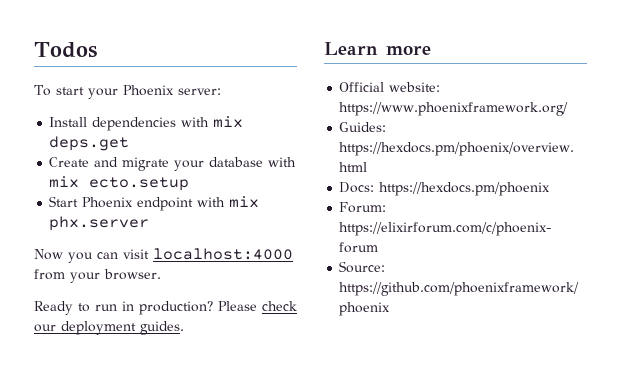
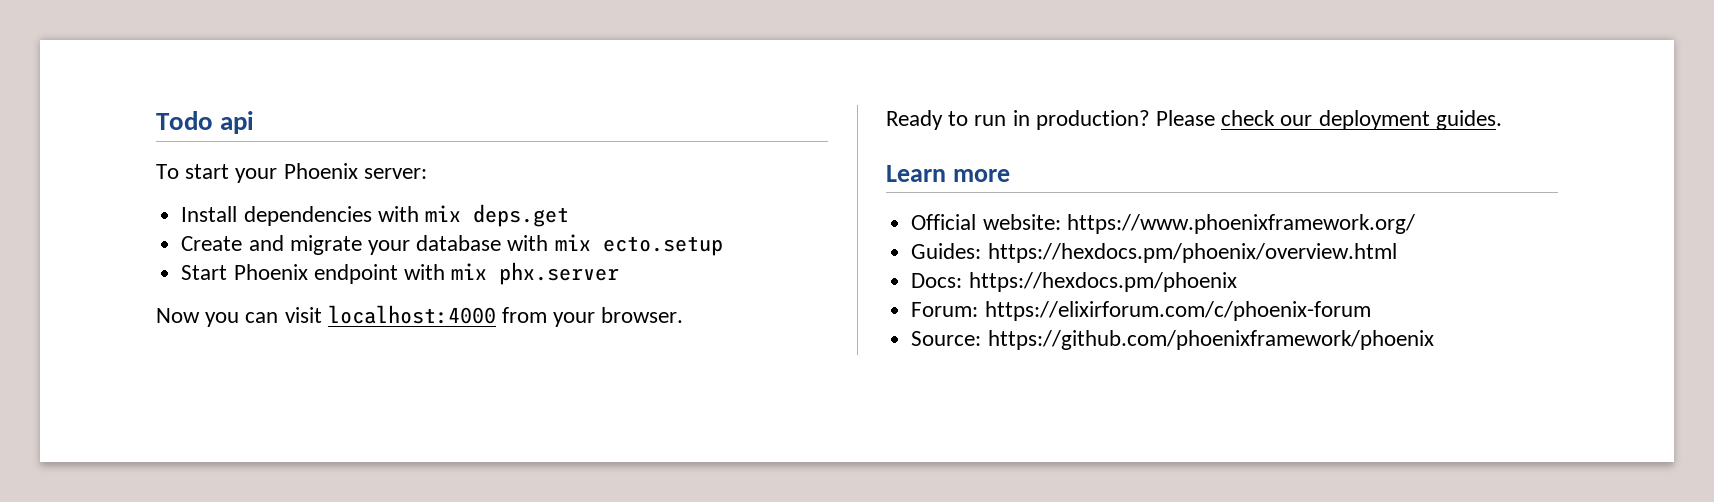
[34,42,97,58] Todos -> [156,111,255,134] Todo api

